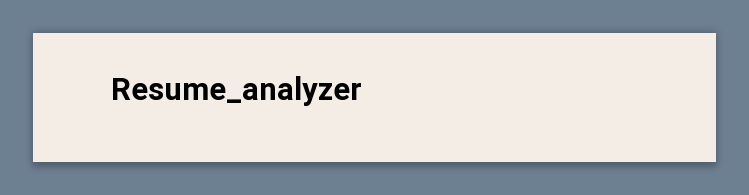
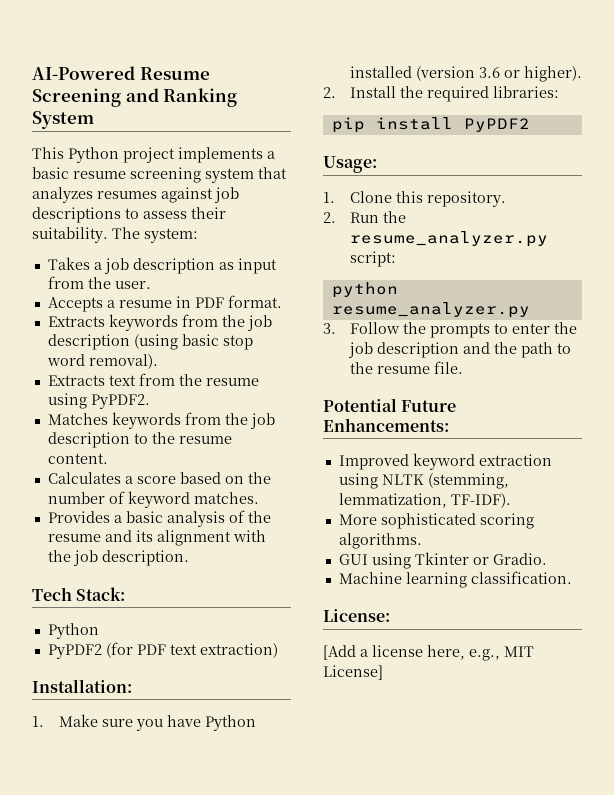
[111,76,362,106] Resume_analyzer -> [32,66,210,80] [32,88,238,107] [32,111,94,129] [32,147,275,163] [32,167,287,183] [32,187,239,203] [32,207,226,223] [32,227,198,243] [47,257,277,274] [47,276,151,289] [47,295,282,312] [47,314,272,331] [47,334,253,350] [46,354,158,369] [47,373,259,386] [47,393,150,409] [47,412,275,429] [47,432,232,448] [47,453,108,464] [47,472,271,484] [47,491,259,508] [47,510,271,527] [47,530,266,546] [47,550,189,566] [32,587,126,601] [47,623,99,639] [47,642,278,659] [32,679,132,693] [32,714,256,731] [349,66,582,82] [323,86,559,102] [331,117,530,133] [323,156,377,173] [323,191,506,207] [323,211,406,223] [349,231,548,247] [349,251,396,267] [331,282,398,298] [331,302,530,318] [323,322,577,338] [347,342,571,358] [349,361,463,374] [323,398,457,412] [323,418,449,432] [338,453,552,470] [338,473,509,489] [338,493,511,508] [338,513,534,529] [338,533,422,549] [338,552,547,569] [338,571,572,588] [323,609,390,622] [323,645,534,661] [323,665,383,680] AI-Powered Resume Screening and Ranking System // This Python project implements a basic resume screening system that analyzes resumes against job descriptions to assess their suitability. The system: // Takes a job description as input from the user. // Accepts a resume in PDF format. // Extracts keywords from the job description (using basic stop word removal). // Extracts text from the resume using PyPDF2. // Matches keywords from the job description to the resume content. // Calculates a score based on the number of keyword matches. // Provides a basic analysis of the resume and its alignment with the job description. // Tech Stack: // Python // PyPDF2 (for PDF text extraction) // Installation: // 1. Make sure you have Python installed (version 3.6 or higher). // 2. Install the required libraries: // pip install PyPDF2 // Usage: // 1. Clone this repository. // 2. Run the resume_analyzer.py script: // python resume_analyzer.py // 3. Follow the prompts to enter the job description and the path to the resume file. // Potential Future Enhancements: // Improved keyword extraction using NLTK (stemming, lemmatization, TF-IDF). // More sophisticated scoring algorithms. // GUI using Tkinter or Gradio. // Machine learning classification. // License: // [Add a license here, e.g., MIT License]

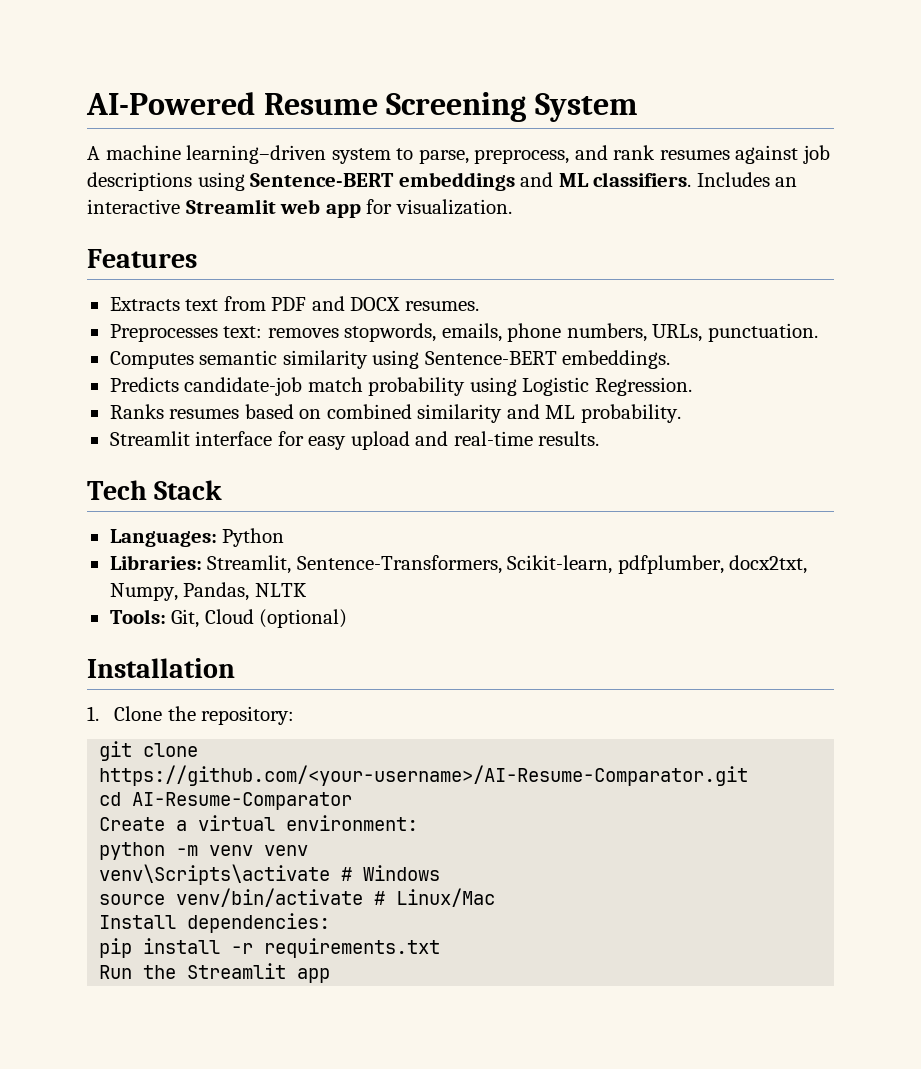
[125,88,238,107] and Ranking -> (527, 107) none
[32,147,275,163] [32,167,287,183] [32,187,239,203] [32,207,226,223] [32,227,198,243] [47,257,277,274] [47,276,151,289] [47,295,282,312] [47,314,272,331] [47,334,253,350] [46,354,158,369] [47,373,259,386] [47,393,150,409] [47,412,275,429] [47,432,232,448] [47,453,108,464] [47,472,271,484] [47,491,259,508] [47,510,271,527] [47,530,266,546] [47,550,189,566] This Python project implements a basic resume screening system that analyzes resumes against job descriptions to assess their suitability. The system: // Takes a job description as input from the user. // Accepts a resume in PDF format. // Extracts keywords from the job description (using basic stop word removal). // Extracts text from the resume using PyPDF2. // Matches keywords from the job description to the resume content. // Calculates a score based on the number of keyword matches. // Provides a basic analysis of the resume and its alignment with the job description. -> [87,145,830,164] [87,172,798,191] [87,199,512,218] [87,249,197,268] [109,296,479,311] [109,323,818,342] [109,350,671,369] [109,377,692,396] [109,404,681,423] [109,431,600,450] A machine learning–driven system to parse, preprocess, and rank resumes against job descriptions using Sentence-BERT embeddings and ML classifiers. Includes an interactive Streamlit web app for visualization. // Features // Extracts text from PDF and DOCX resumes. // Preprocesses text: removes stopwords, emails, phone numbers, URLs, punctuation. // Computes semantic similarity using Sentence-BERT embeddings. // Predicts candidate-job match probability using Logistic Regression. // Ranks resumes based on combined similarity and ML probability. // Streamlit interface for easy upload and real-time results.
[76,587,126,601] Stack: // -> [154,480,223,500] [109,529,217,547] Stack // Languages:
[47,642,278,659] [32,679,132,693] [32,714,256,731] [349,66,582,82] [323,86,559,102] [331,117,530,133] [323,156,377,173] [323,191,506,207] [323,211,406,223] [349,231,548,247] [349,251,396,267] [331,282,398,298] [331,302,530,318] [323,322,577,338] [347,342,571,358] [349,361,463,374] [323,398,457,412] [323,418,449,432] [338,453,552,470] [338,473,509,489] [338,493,511,508] [338,513,534,529] [338,533,422,549] [338,552,547,569] [338,571,572,588] [323,609,390,622] [323,645,534,661] [323,665,383,680] PyPDF2 (for PDF text extraction) // Installation: // 1. Make sure you have Python installed (version 3.6 or higher). // 2. Install the required libraries: // pip install PyPDF2 // Usage: // 1. Clone this repository. // 2. Run the resume_analyzer.py script: // python resume_analyzer.py // 3. Follow the prompts to enter the job description and the path to the resume file. // Potential Future Enhancements: // Improved keyword extraction using NLTK (stemming, lemmatization, TF-IDF). // More sophisticated scoring algorithms. // GUI using Tkinter or Gradio. // Machine learning classification. // License: // [Add a license here, e.g., MIT License] -> [109,555,808,574] [109,582,307,601] [109,609,348,628] [87,658,235,678] [87,706,295,725] [99,741,199,761] [99,765,749,786] [99,792,353,810] [99,815,419,831] [99,842,309,860] [99,864,441,885] [99,888,496,907] [99,913,331,933] [99,938,441,958] [99,963,331,983] Libraries: Streamlit, Sentence-Transformers, Scikit-learn, pdfplumber, docx2txt, Numpy, Pandas, NLTK // Tools: Git, Cloud (optional) // Installation // 1. Clone the repository: // git clone https://github.com/<your-username>/AI-Resume-Comparator.git // cd AI-Resume-Comparator // Create a virtual environment: // python -m venv venv // venv\Scripts\activate # Windows // source venv/bin/activate # Linux/Mac // Install dependencies: // pip install -r requirements.txt // Run the Streamlit app

